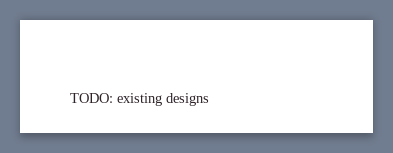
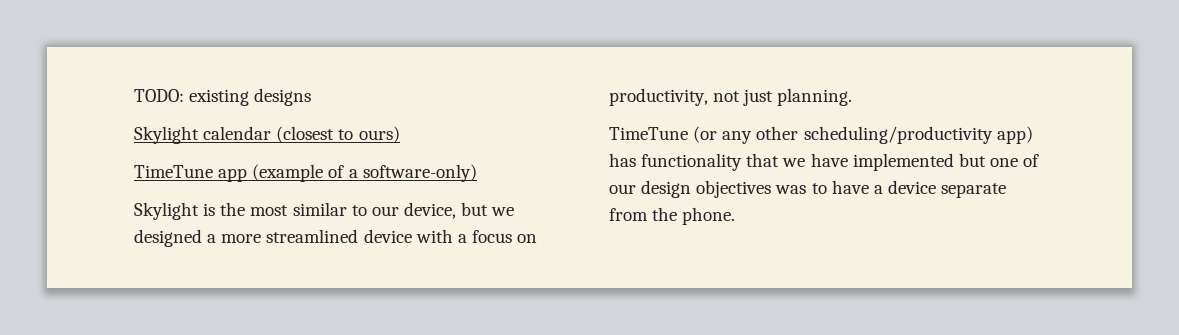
(209, 99) none -> [134,126,400,144] [134,164,477,182] [134,202,515,220] [134,229,538,247] [609,88,853,106] [609,126,1033,144] [609,153,1040,171] [609,180,1007,198] [609,207,736,225] // Skylight calendar (closest to ours) // TimeTune app (example of a software-only) // Skylight is the most similar to our device, but we designed a more streamlined device with a focus on productivity, not just planning. // TimeTune (or any other scheduling/productivity app) has functionality that we have implemented but one of our design objectives was to have a device separate from the phone.

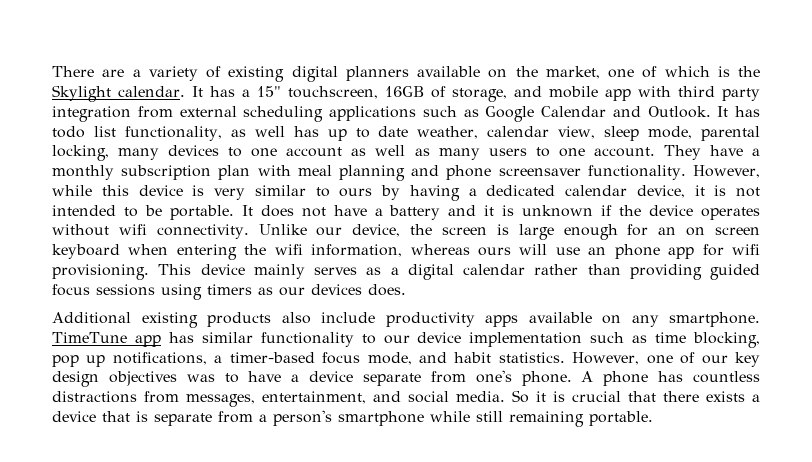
[134,88,312,106] [134,126,400,144] [134,164,477,182] [134,202,515,220] [134,229,538,247] [609,88,853,106] [609,126,1033,144] [609,153,986,171] TODO: existing designs // Skylight calendar (closest to ours) // TimeTune app (example of a software-only) // Skylight is the most similar to our device, but we designed a more streamlined device with a focus on productivity, not just planning. // TimeTune (or any other scheduling/productivity app) has functionality that we have implemented but -> [52,66,760,82] [52,85,760,102] [52,106,760,122] [52,126,760,141] [52,145,760,161] [52,165,761,181] [52,185,760,201] [52,205,761,220] [52,224,761,240] [52,244,761,260] [52,264,760,280] [52,284,406,300] [52,312,760,328] [52,332,760,348] [52,352,640,367] There are a variety of existing digital planners available on the market, one of which is the Skylight calendar. It has a 15" touchscreen, 16GB of storage, and mobile app with third party integration from external scheduling applications such as Google Calendar and Outlook. It has todo list functionality, as well has up to date weather, calendar view, sleep mode, parental locking, many devices to one account as well as many users to one account. They have a monthly subscription plan with meal planning and phone screensaver functionality. However, while this device is very similar to ours by having a dedicated calendar device, it is not intended to be portable. It does not have a battery and it is unknown if the device operates without wifi connectivity. Unlike our device, the screen is large enough for an on screen keyboard when entering the wifi information, whereas ours will use an phone app for wifi provisioning. This device mainly serves as a digital calendar rather than providing guided focus sessions using timers as our devices does. // Additional existing products also include productivity apps available on any smartphone. TimeTune app has similar functionality to our device implementation such as time blocking, pop up notifications, a timer-based focus mode, and habit statistics. However,
(636, 189) none -> [735,352,761,367] key
[652,207,736,225] the phone. -> [475,370,760,386] [52,390,760,407] [52,410,653,427] one's phone. A phone has countless distractions from messages, entertainment, and social media. So it is crucial that there exists a device that is separate from a person's smartphone while still remaining portable.

